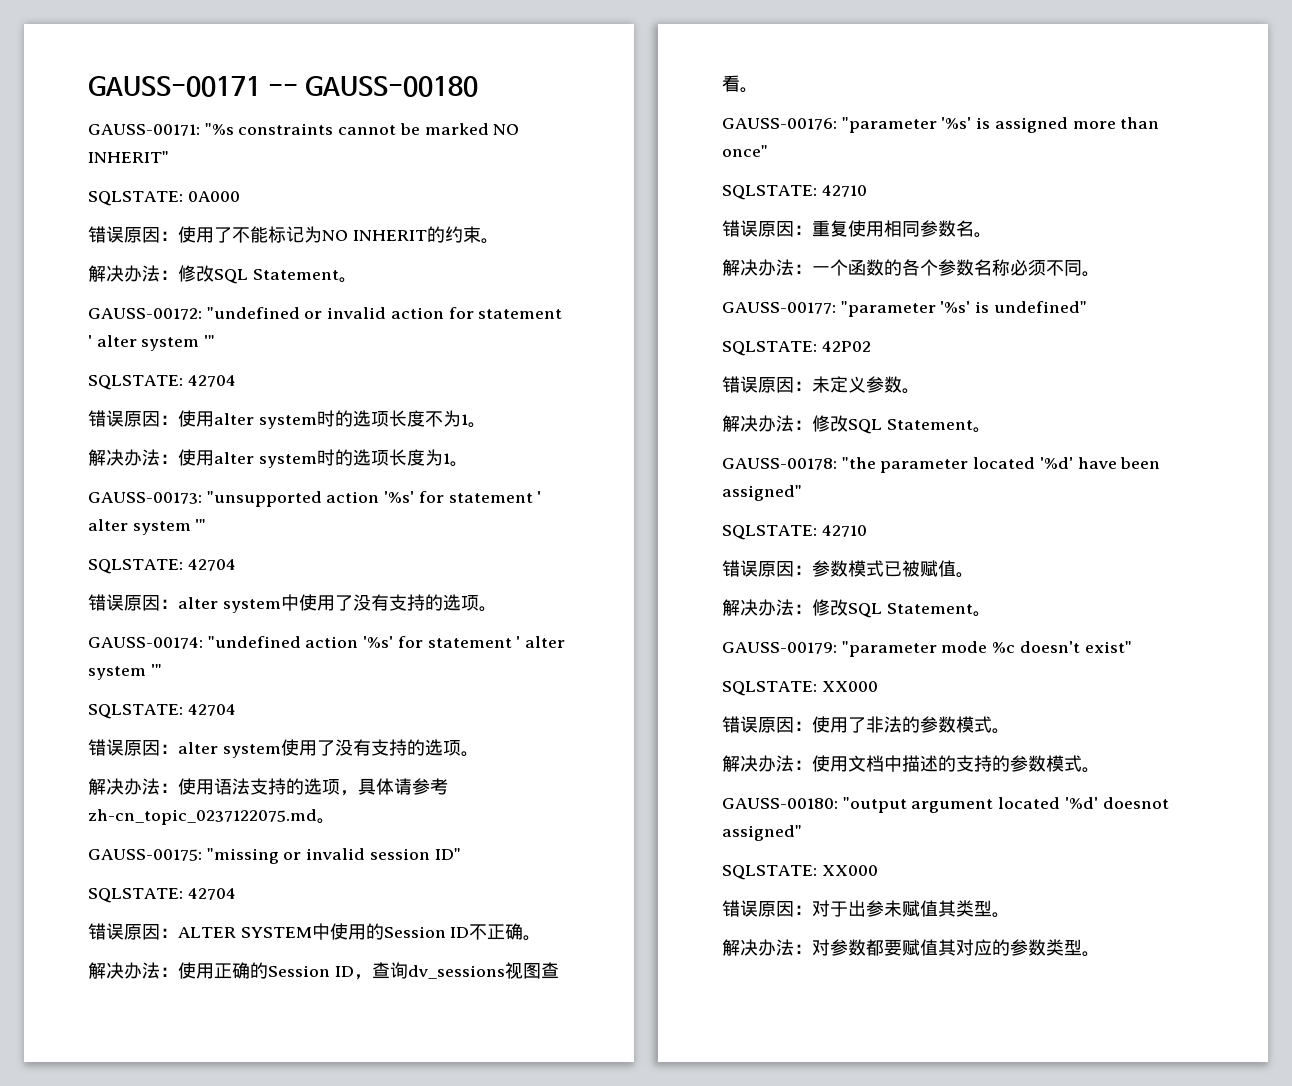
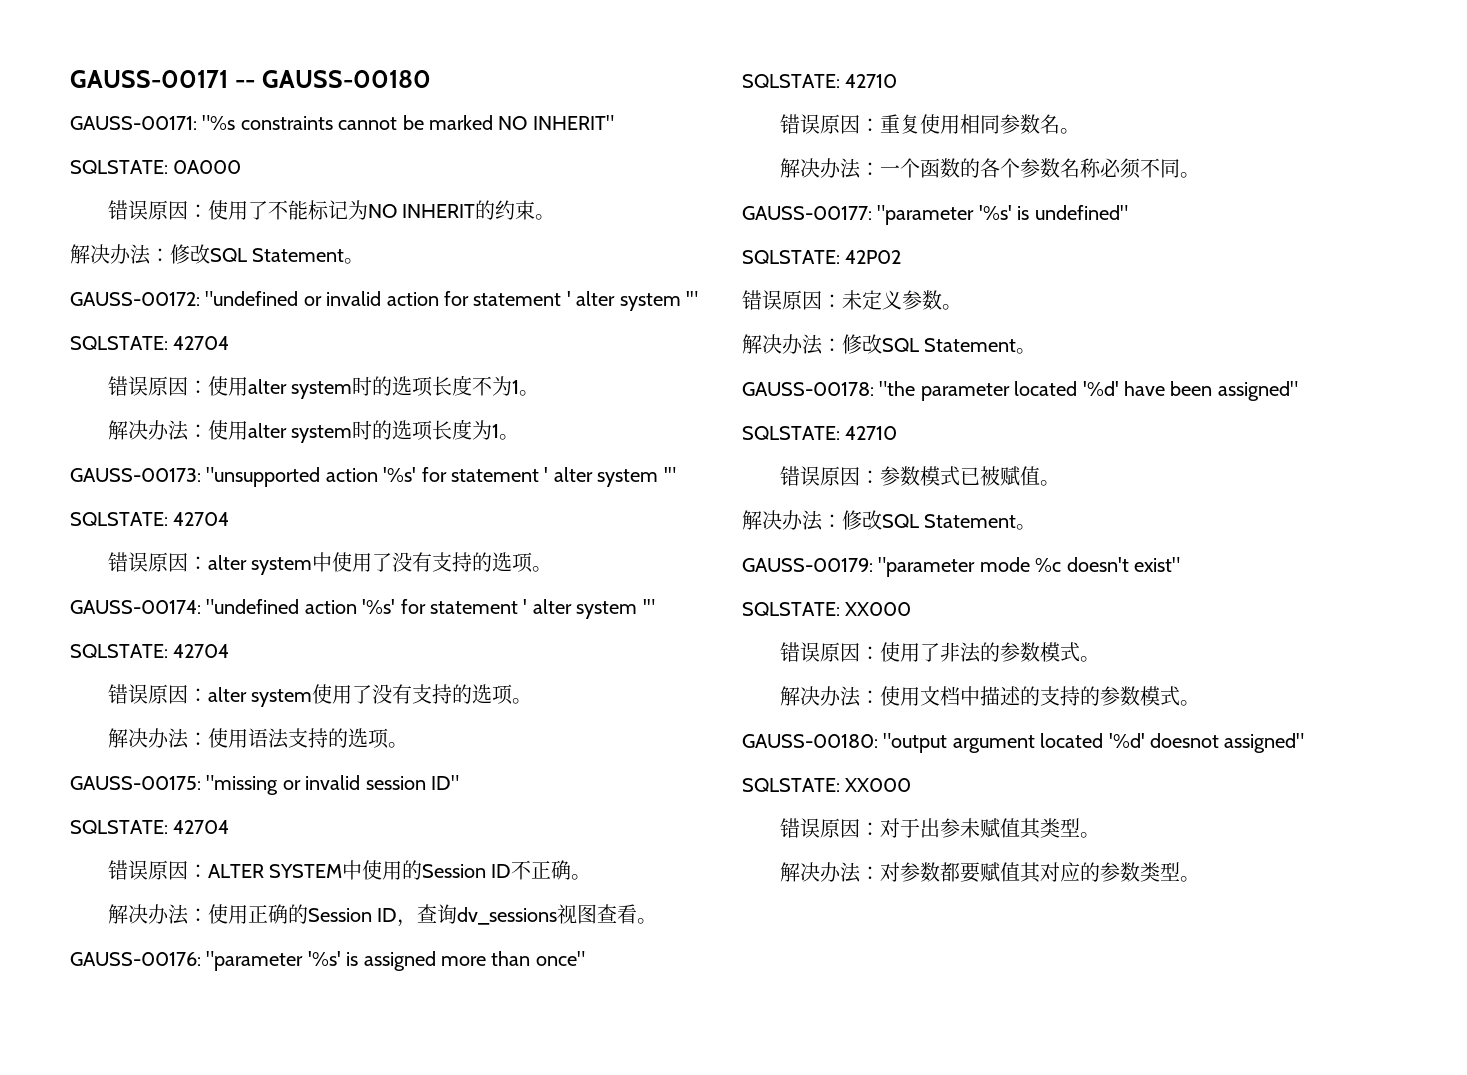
[340,778,448,796] [88,809,317,825] ，具体请参考zh-cn_topic_0237122075.md -> (389, 738) none

